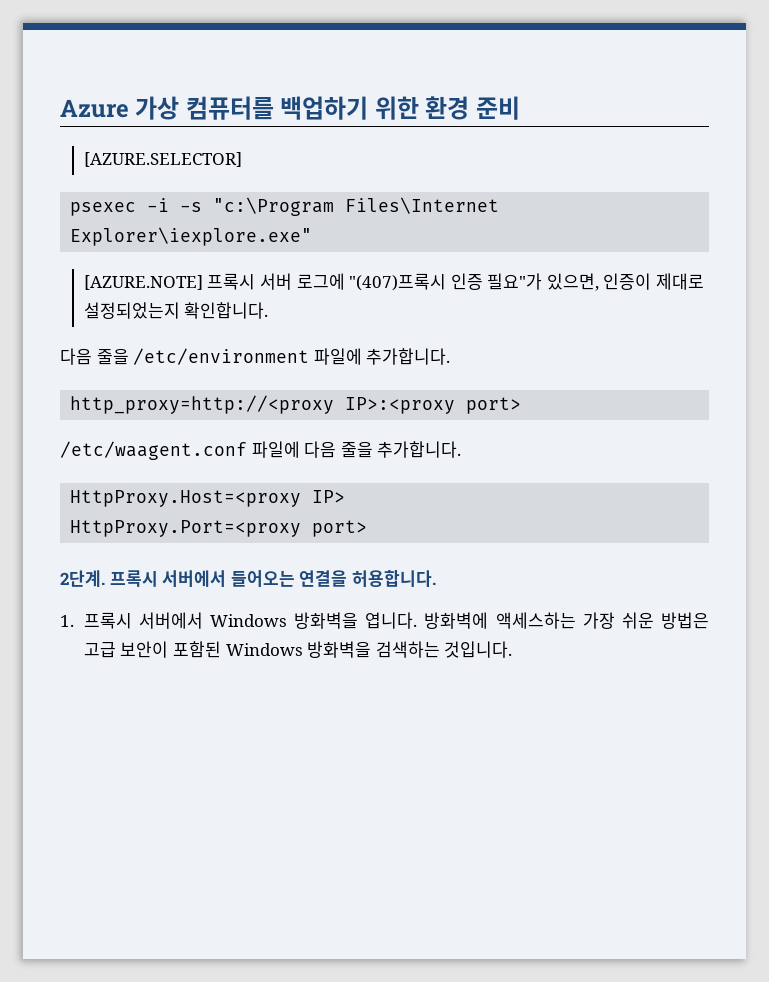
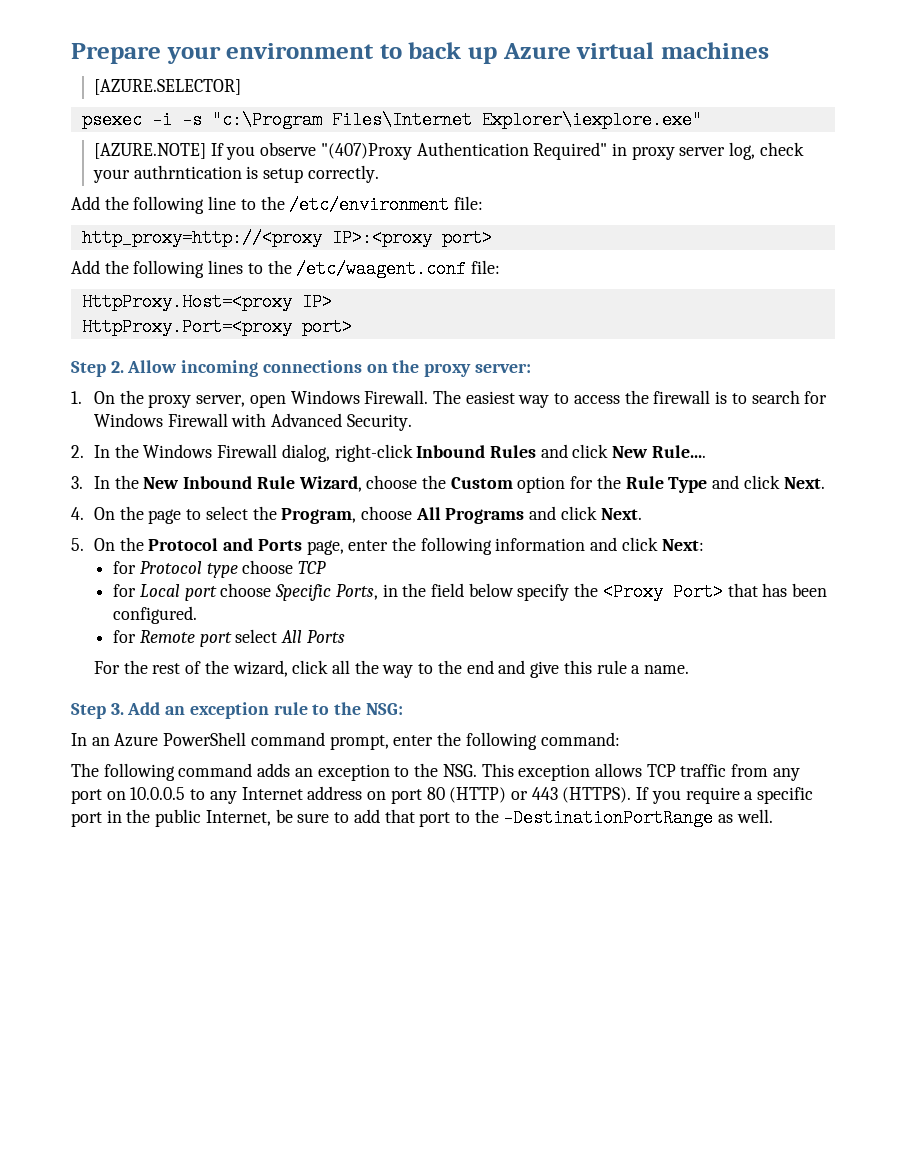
[60,96,520,120] Azure 가상 컴퓨터를 백업하기 위한 환경 준비 -> [71,42,769,64] Prepare your environment to back up Azure virtual machines
[207,273,705,291] [83,302,269,319] [60,348,451,365] [70,395,522,414] [60,441,462,460] [70,490,346,507] [70,520,368,537] [60,570,436,587] [60,612,709,629] [83,641,513,658] 프록시 서버 로그에 "(407)프록시 인증 필요"가 있으면, 인증이 제대로 설정되었는지 확인합니다. // 다음 줄을 /etc/environment 파일에 추가합니다. // http_proxy=http://<proxy IP>:<proxy port> // /etc/waagent.conf 파일에 다음 줄을 추가합니다. // HttpProxy.Host=<proxy IP> // HttpProxy.Port=<proxy port> // 2단계. 프록시 서버에서 들어오는 연결을 허용합니다. // 1. 프록시 서버에서 Windows 방화벽을 엽니다. 방화벽에 액세스하는 가장 쉬운 방법은 고급 보안이 포함된 Windows 방화벽을 검색하는 것입니다. -> [210,142,804,160] [92,165,379,183] [71,196,484,214] [81,229,492,247] [71,260,501,278] [81,293,332,311] [81,318,352,336] [71,360,531,377] [71,390,828,408] [93,413,412,431] [71,444,706,462] [71,475,825,493] [71,506,642,524] [71,537,704,555] [113,560,327,578] [113,583,828,601] [113,606,198,624] [113,629,345,647] [93,660,689,678] [71,702,403,719] [71,732,620,750] [71,763,800,781] [71,786,814,804] [71,809,773,827] If you observe "(407)Proxy Authentication Required" in proxy server log, check your authrntication is setup correctly. // Add the following line to the /etc/environment file: // http_proxy=http://<proxy IP>:<proxy port> // Add the following lines to the /etc/waagent.conf file: // HttpProxy.Host=<proxy IP> // HttpProxy.Port=<proxy port> // Step 2. Allow incoming connections on the proxy server: // 1. On the proxy server, open Windows Firewall. The easiest way to access the firewall is to search for Windows Firewall with Advanced Security. // 2. In the Windows Firewall dialog, right-click Inbound Rules and click New Rule.... // 3. In the New Inbound Rule Wizard, choose the Custom option for the Rule Type and click Next. // 4. On the page to select the Program, choose All Programs and click Next. // 5. On the Protocol and Ports page, enter the following information and click Next: // for Protocol type choose TCP // for Local port choose Specific Ports, in the field below specify the <Proxy Port> that has been configured. // for Remote port select All Ports // For the rest of the wizard, click all the way to the end and give this rule a name. // Step 3. Add an exception rule to the NSG: // In an Azure PowerShell command prompt, enter the following command: // The following command adds an exception to the NSG. This exception allows TCP traffic from any port on 10.0.0.5 to any Internet address on port 80 (HTTP) or 443 (HTTPS). If you require a specific port in the public Internet, be sure to add that port to the -DestinationPortRange as well.

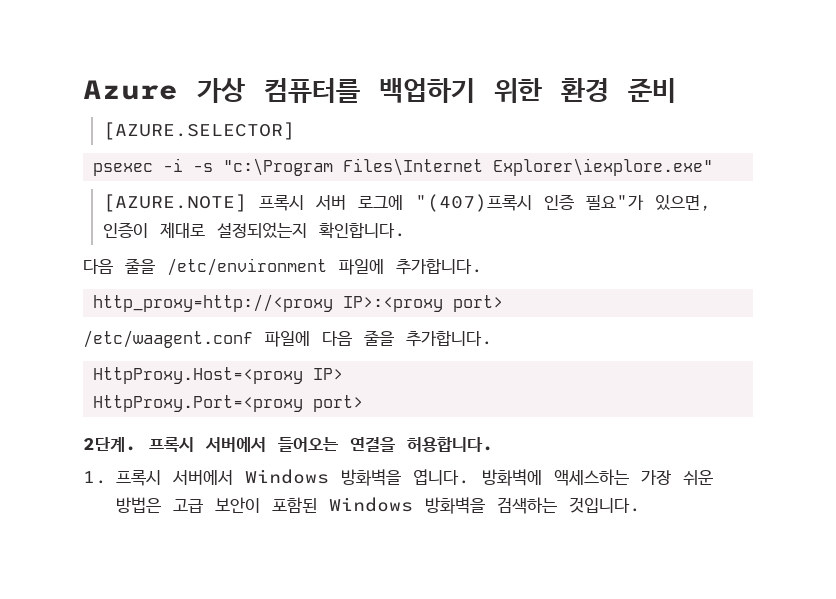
[71,42,769,64] Prepare your environment to back up Azure virtual machines -> [83,78,676,103] Azure 가상 컴퓨터를 백업하기 위한 환경 준비
[210,142,804,160] [92,165,379,183] [71,196,484,214] [81,229,492,247] [71,260,501,278] [81,293,332,311] [81,318,352,336] [71,360,531,377] [71,390,828,408] [93,413,412,431] [71,444,706,462] [71,475,825,493] [71,506,642,524] [71,537,704,555] [113,560,327,578] [113,583,828,601] [113,606,198,624] [113,629,345,647] [93,660,689,678] [71,702,403,719] [71,732,620,750] [71,763,800,781] [71,786,814,804] [71,809,773,827] If you observe "(407)Proxy Authentication Required" in proxy server log, check your authrntication is setup correctly. // Add the following line to the /etc/environment file: // http_proxy=http://<proxy IP>:<proxy port> // Add the following lines to the /etc/waagent.conf file: // HttpProxy.Host=<proxy IP> // HttpProxy.Port=<proxy port> // Step 2. Allow incoming connections on the proxy server: // 1. On the proxy server, open Windows Firewall. The easiest way to access the firewall is to search for Windows Firewall with Advanced Security. // 2. In the Windows Firewall dialog, right-click Inbound Rules and click New Rule.... // 3. In the New Inbound Rule Wizard, choose the Custom option for the Rule Type and click Next. // 4. On the page to select the Program, choose All Programs and click Next. // 5. On the Protocol and Ports page, enter the following information and click Next: // for Protocol type choose TCP // for Local port choose Specific Ports, in the field below specify the <Proxy Port> that has been configured. // for Remote port select All Ports // For the rest of the wizard, click all the way to the end and give this rule a name. // Step 3. Add an exception rule to the NSG: // In an Azure PowerShell command prompt, enter the following command: // The following command adds an exception to the NSG. This exception allows TCP traffic from any port on 10.0.0.5 to any Internet address on port 80 (HTTP) or 443 (HTTPS). If you require a specific port in the public Internet, be sure to add that port to the -DestinationPortRange as well. -> [258,194,712,212] [102,222,406,239] [83,258,483,276] [93,294,504,312] [83,330,493,348] [93,367,344,384] [93,395,364,412] [83,437,494,452] [83,469,713,486] [115,497,641,514] 프록시 서버 로그에 "(407)프록시 인증 필요"가 있으면, 인증이 제대로 설정되었는지 확인합니다. // 다음 줄을 /etc/environment 파일에 추가합니다. // http_proxy=http://<proxy IP>:<proxy port> // /etc/waagent.conf 파일에 다음 줄을 추가합니다. // HttpProxy.Host=<proxy IP> // HttpProxy.Port=<proxy port> // 2단계. 프록시 서버에서 들어오는 연결을 허용합니다. // 1. 프록시 서버에서 Windows 방화벽을 엽니다. 방화벽에 액세스하는 가장 쉬운 방법은 고급 보안이 포함된 Windows 방화벽을 검색하는 것입니다.

